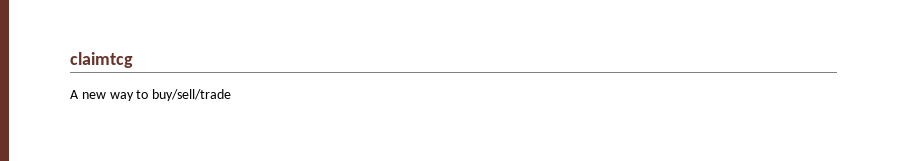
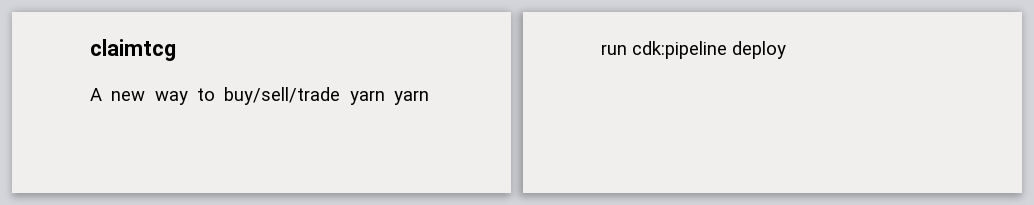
(232, 95) none -> [349,90,429,105] [601,41,786,59] yarn yarn run cdk:pipeline deploy

